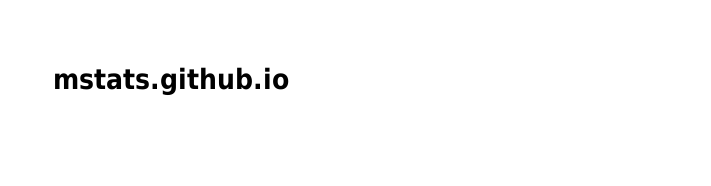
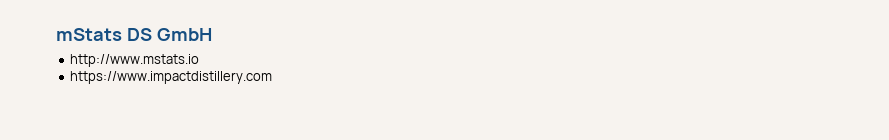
[53,67,289,96] mstats.github.io -> [56,28,212,41] [70,54,200,67] [70,71,273,84] mStats DS GmbH // http://www.mstats.io // https://www.impactdistillery.com

